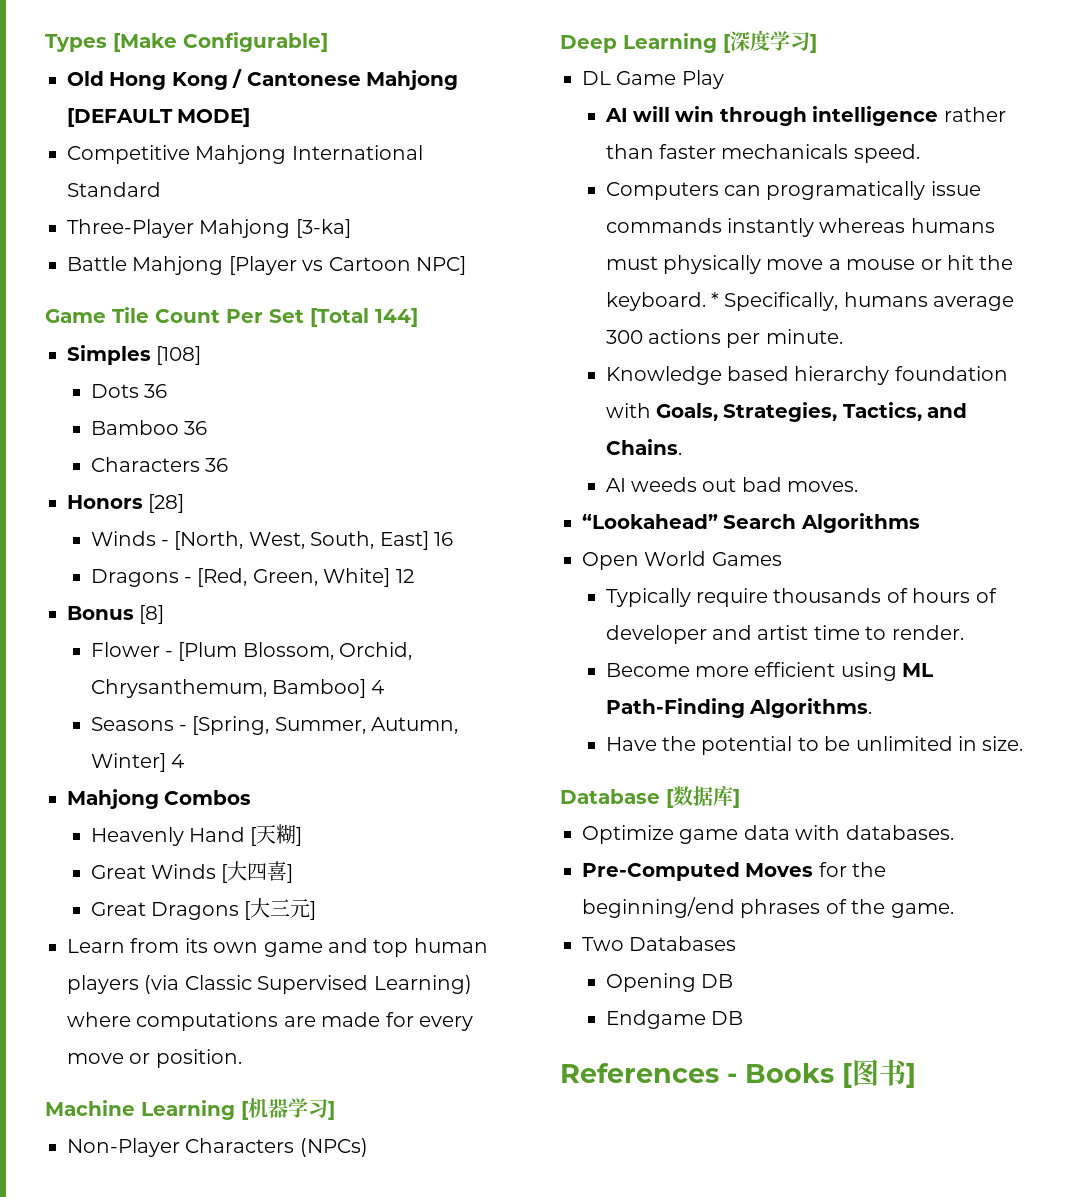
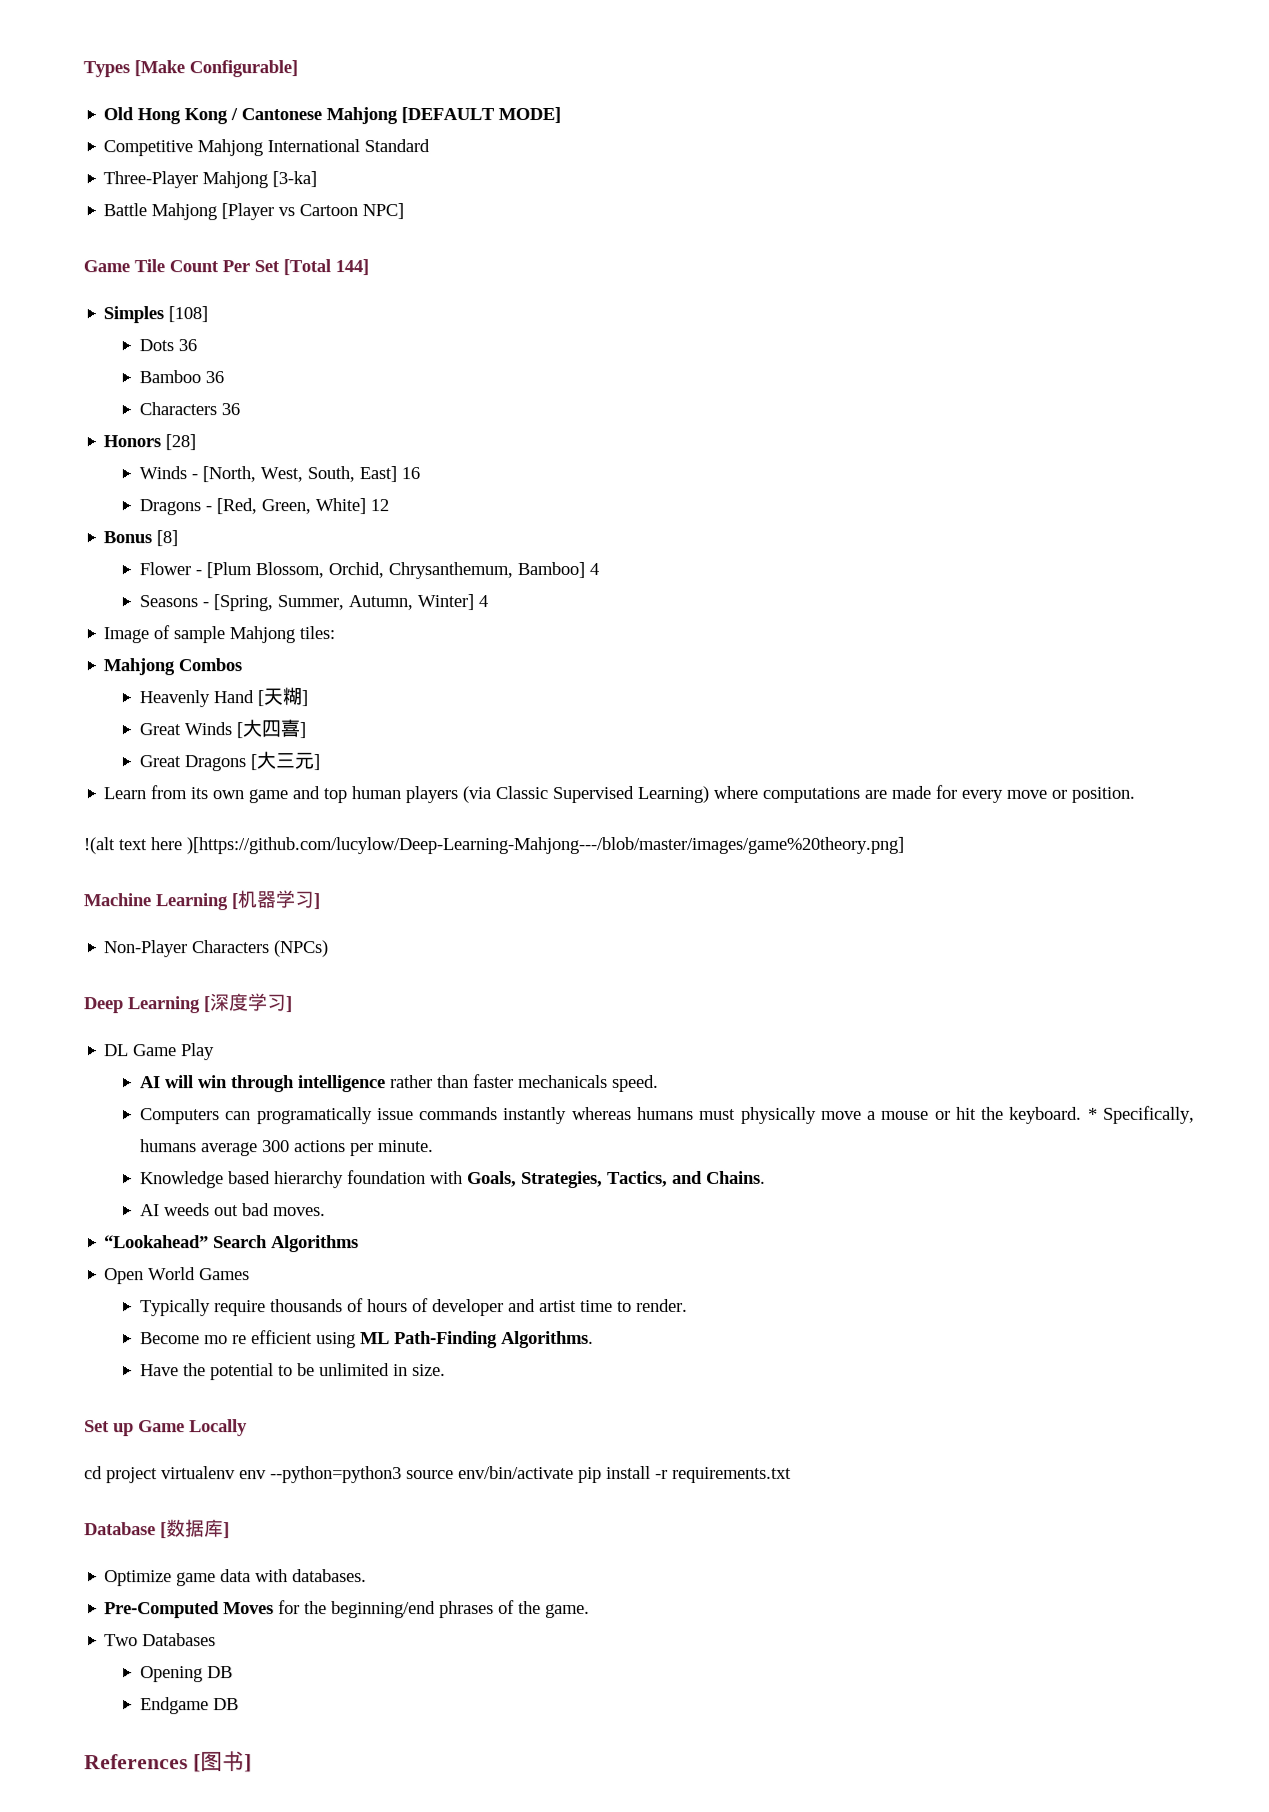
(184, 761) none -> [103,625,336,644] // Image of sample Mahjong tiles:
(242, 1058) none -> [83,836,904,855] // !(alt text here )[https://github.com/lucylow/Deep-Learning-Mahjong---/blob/master/images/game%20theory.png]
[694,666,749,677] more -> [204,1335,248,1345] mo re
(1024, 743) none -> [84,1419,248,1437] [84,1465,792,1484] // Set up Game Locally // cd project virtualenv env --python=python3 source env/bin/activate pip install -r requirements.txt
[727,1063,834,1083] - Books -> (188, 1762) none

